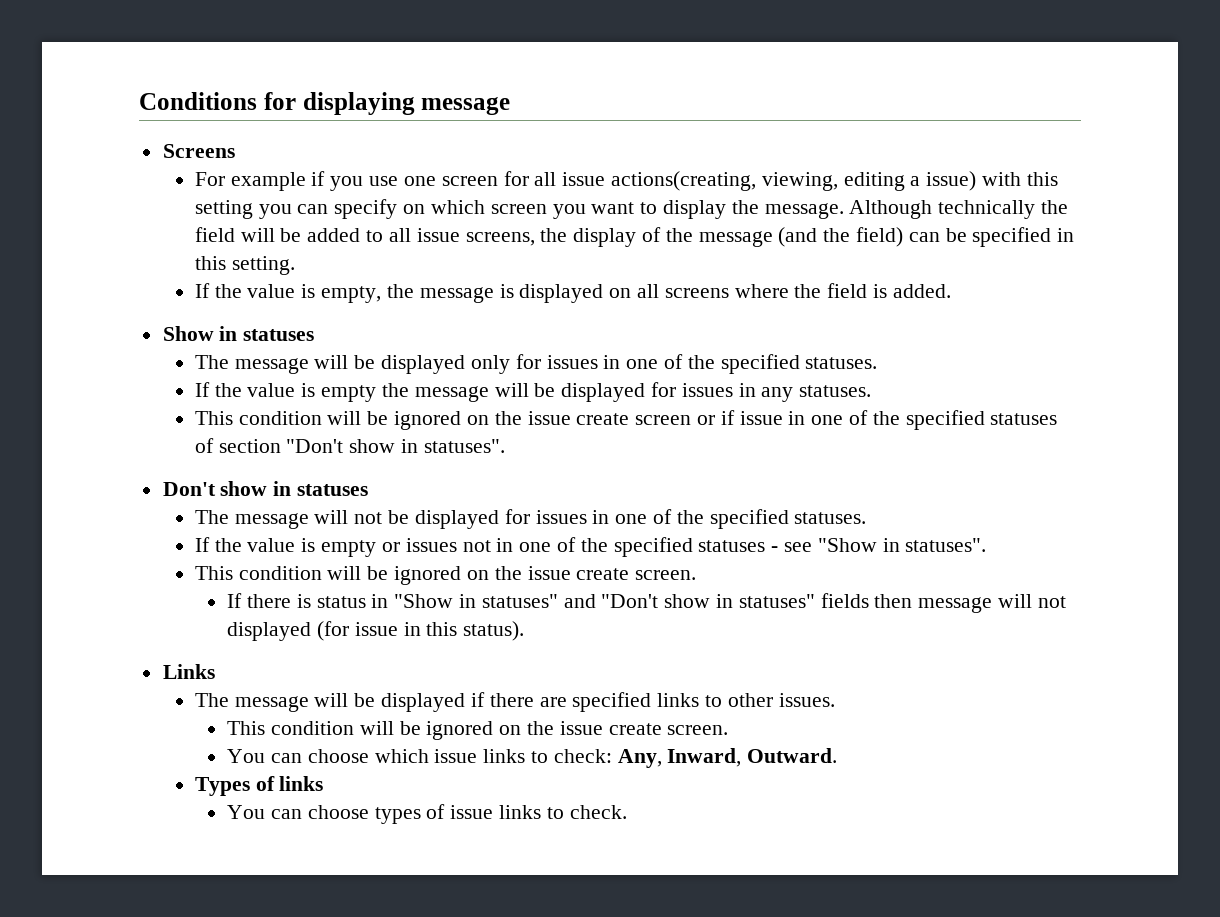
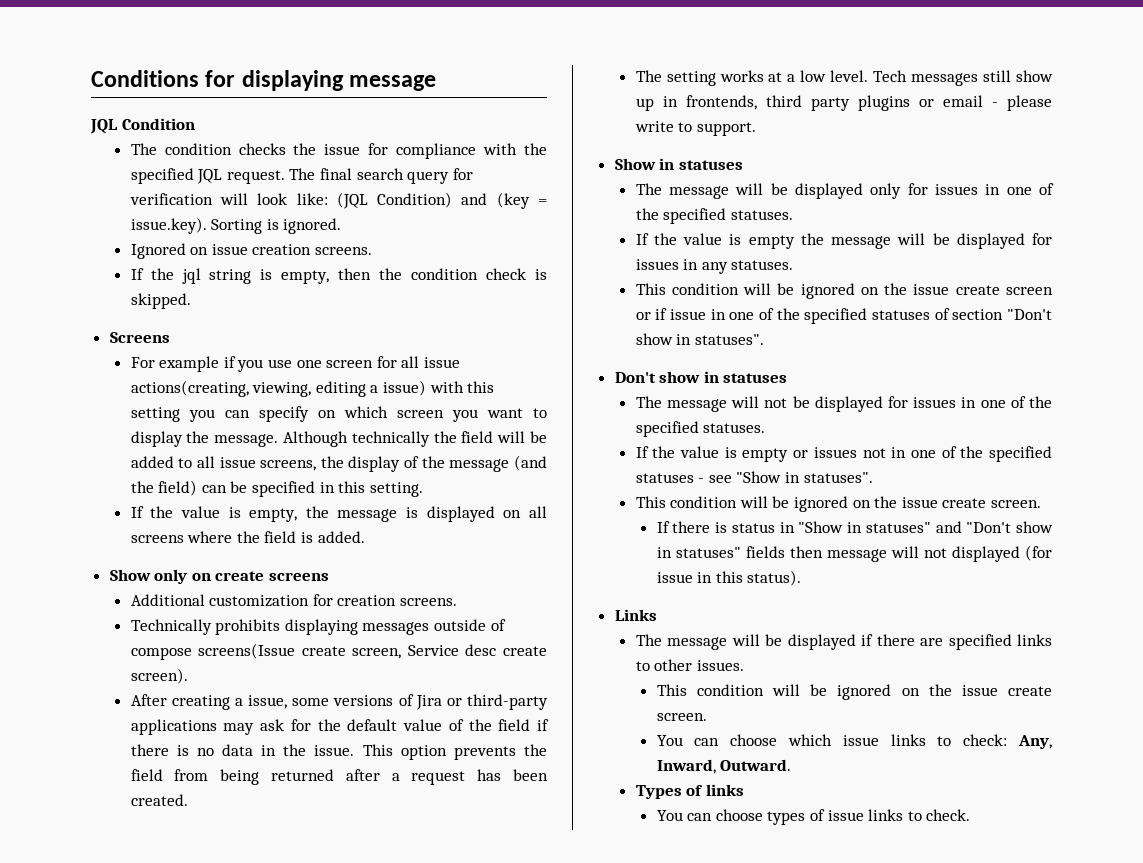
(511, 105) none -> [90,118,195,134] [130,143,547,159] [130,168,473,184] [129,192,547,209] [130,217,342,234] [130,243,373,259] [130,268,547,284] [130,293,191,309] // JQL Condition // The condition checks the issue for compliance with the specified JQL request. The final search query for verification will look like: (JQL Condition) and (key = issue.key). Sorting is ignored. // Ignored on issue creation screens. // If the jql string is empty, then the condition check is skipped.
(951, 291) none -> [109,569,330,584] [130,594,458,607] [130,619,506,635] [130,643,547,660] [130,668,188,684] [130,694,548,710] [130,719,549,735] [130,744,547,760] [130,769,548,785] [130,794,188,806] [635,70,1053,86] [635,95,1052,111] [634,121,756,136] // Show only on create screens // Additional customization for creation screens. // Technically prohibits displaying messages outside of compose screens(Issue create screen, Service desc create screen). // After creating a issue, some versions of Jira or third-party applications may ask for the default value of the field if there is no data in the issue. This option prevents the field from being returned after a request has been created. // The setting works at a low level. Tech messages still show up in frontends, third party plugins or email - please write to support.

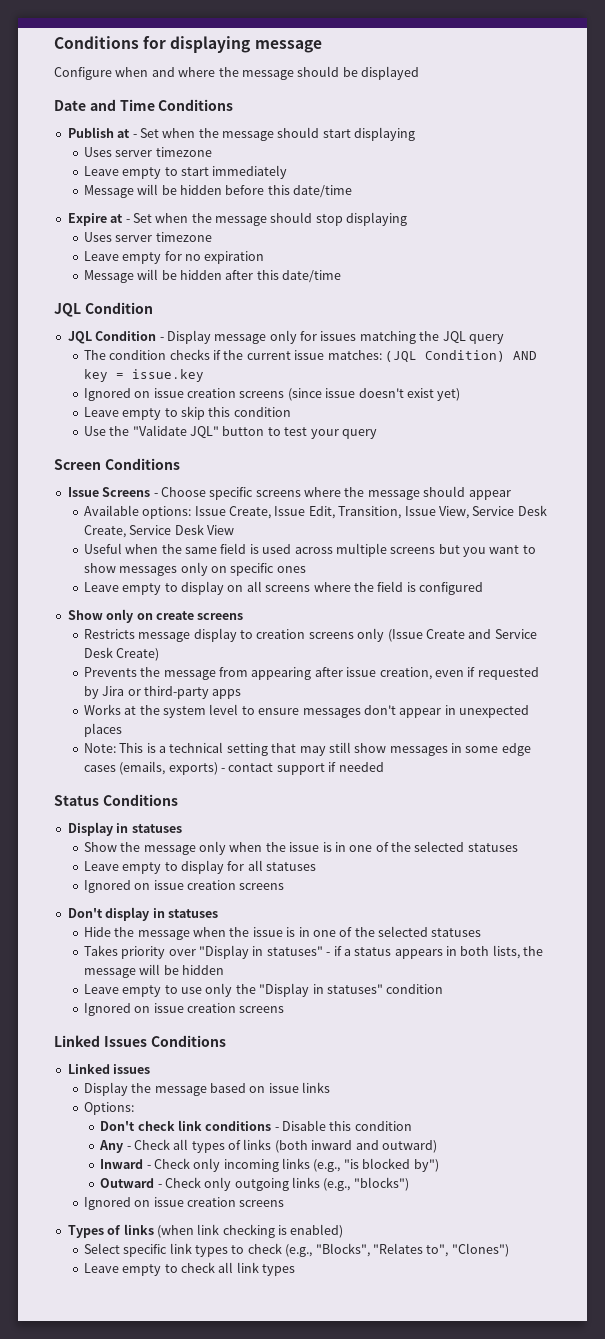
[90,118,195,134] [130,143,547,159] [130,168,473,184] [129,192,547,209] [130,217,342,234] [130,243,373,259] [130,268,547,284] [130,293,191,309] [109,332,170,343] [130,356,461,372] [130,380,495,397] [130,406,547,422] [130,431,547,447] [130,455,547,472] [130,480,423,497] [130,506,495,522] JQL Condition // The condition checks the issue for compliance with the specified JQL request. The final search query for verification will look like: (JQL Condition) and (key = issue.key). Sorting is ignored. // Ignored on issue creation screens. // If the jql string is empty, then the condition check is skipped. // Screens // For example if you use one screen for all issue actions(creating, viewing, editing a issue) with this setting you can specify on which screen you want to display the message. Although technically the field will be added to all issue screens, the display of the message (and the field) can be specified in this setting. // If the value is empty, the message is displayed -> [54,66,419,80] [54,99,234,111] [67,127,416,141] [83,147,212,157] [83,165,288,179] [83,184,353,198] [67,212,408,226] [83,232,212,242] [83,251,265,264] [83,269,342,283] [54,302,153,317] [67,330,504,344] [83,349,537,362] [83,369,204,382] [83,388,461,401] [83,406,291,420] [83,425,377,439] [54,458,180,470] [67,486,511,500] [83,505,547,519] [83,524,235,538] [83,543,536,557] [83,562,306,576] [83,581,225,595] Configure when and where the message should be displayed // Date and Time Conditions // Publish at - Set when the message should start displaying // Uses server timezone // Leave empty to start immediately // Message will be hidden before this date/time // Expire at - Set when the message should stop displaying // Uses server timezone // Leave empty for no expiration // Message will be hidden after this date/time // JQL Condition // JQL Condition - Display message only for issues matching the JQL query // The condition checks if the current issue matches: (JQL Condition) AND key = issue.key // Ignored on issue creation screens (since issue doesn't exist yet) // Leave empty to skip this condition // Use the "Validate JQL" button to test your query // Screen Conditions // Issue Screens - Choose specific screens where the message should appear // Available options: Issue Create, Issue Edit, Transition, Issue View, Service Desk Create, Service Desk View // Useful when the same field is used across multiple screens but you want to show messages only on specific ones // Leave empty to display
[317,531,365,543] added. -> [419,582,484,595] configured
[130,594,458,607] [130,619,506,635] [130,643,547,660] [130,668,188,684] [130,694,548,710] [130,719,549,735] [130,744,547,760] [130,769,548,785] [130,794,188,806] [635,70,1053,86] [635,95,1052,111] [634,121,756,136] [614,158,743,170] [635,183,1054,199] [635,208,793,224] [635,233,1052,249] [635,259,794,274] [635,283,1053,299] [635,308,1052,324] [635,333,764,345] [614,371,788,383] [635,396,1052,412] [635,421,766,437] [635,446,1052,462] [635,471,873,483] [635,496,1042,512] [656,521,1053,533] [656,545,1052,562] [656,570,802,586] [614,609,657,621] [635,634,1052,650] [635,659,744,671] [656,684,1052,700] [656,713,707,721] [656,734,1052,749] [656,759,792,774] [635,784,744,799] [656,809,971,825] Additional customization for creation screens. // Technically prohibits displaying messages outside of compose screens(Issue create screen, Service desc create screen). // After creating a issue, some versions of Jira or third-party applications may ask for the default value of the field if there is no data in the issue. This option prevents the field from being returned after a request has been created. // The setting works at a low level. Tech messages still show up in frontends, third party plugins or email - please write to support. // Show in statuses // The message will be displayed only for issues in one of the specified statuses. // If the value is empty the message will be displayed for issues in any statuses. // This condition will be ignored on the issue create screen or if issue in one of the specified statuses of section "Don't show in statuses". // Don't show in statuses // The message will not be displayed for issues in one of the specified statuses. // If the value is empty or issues not in one of the specified statuses - see "Show in statuses". // This condition will be ignored on the issue create screen. // If there is status in "Show in statuses" and "Don't show in statuses" fields then message will not displayed (for issue in this status). // Links // The message will be displayed if there are specified links to other issues. // This condition will be ignored on the issue create screen. // You can choose which issue links to check: Any, Inward, Outward. // Types of links // You can choose types of issue links to check. -> [83,628,537,642] [83,647,160,661] [83,667,539,680] [83,686,242,699] [83,704,530,718] [83,723,122,737] [83,742,531,756] [83,761,384,775] [54,794,178,806] [67,822,182,836] [83,841,518,855] [83,860,317,874] [83,880,285,893] [67,907,218,921] [83,926,482,940] [83,945,544,959] [83,964,225,978] [83,983,444,997] [83,1003,285,1016] [54,1035,226,1047] [67,1064,151,1074] [83,1082,331,1096] [83,1102,134,1115] [100,1120,412,1131] [99,1139,437,1153] [100,1158,439,1172] [100,1177,409,1191] [83,1197,285,1210] [67,1224,344,1238] [83,1243,509,1257] [83,1262,296,1276] Restricts message display to creation screens only (Issue Create and Service Desk Create) // Prevents the message from appearing after issue creation, even if requested by Jira or third-party apps // Works at the system level to ensure messages don't appear in unexpected places // Note: This is a technical setting that may still show messages in some edge cases (emails, exports) - contact support if needed // Status Conditions // Display in statuses // Show the message only when the issue is in one of the selected statuses // Leave empty to display for all statuses // Ignored on issue creation screens // Don't display in statuses // Hide the message when the issue is in one of the selected statuses // Takes priority over "Display in statuses" - if a status appears in both lists, the message will be hidden // Leave empty to use only the "Display in statuses" condition // Ignored on issue creation screens // Linked Issues Conditions // Linked issues // Display the message based on issue links // Options: // Don't check link conditions - Disable this condition // Any - Check all types of links (both inward and outward) // Inward - Check only incoming links (e.g., "is blocked by") // Outward - Check only outgoing links (e.g., "blocks") // Ignored on issue creation screens // Types of links (when link checking is enabled) // Select specific link types to check (e.g., "Blocks", "Relates to", "Clones") // Leave empty to check all link types

